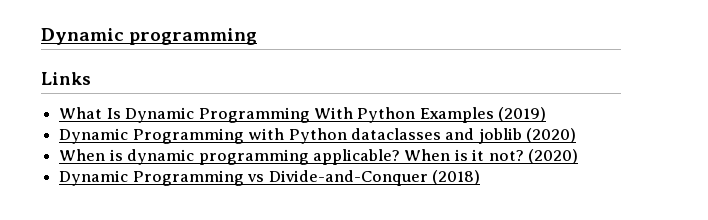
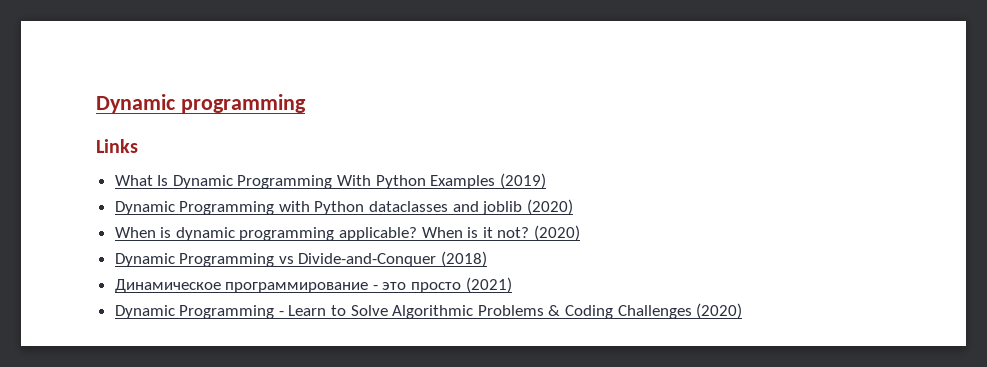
(480, 177) none -> [114,277,512,293] [114,303,743,319] // Динамическое программирование - это просто (2021) // Dynamic Programming - Learn to Solve Algorithmic Problems & Coding Challenges (2020)

